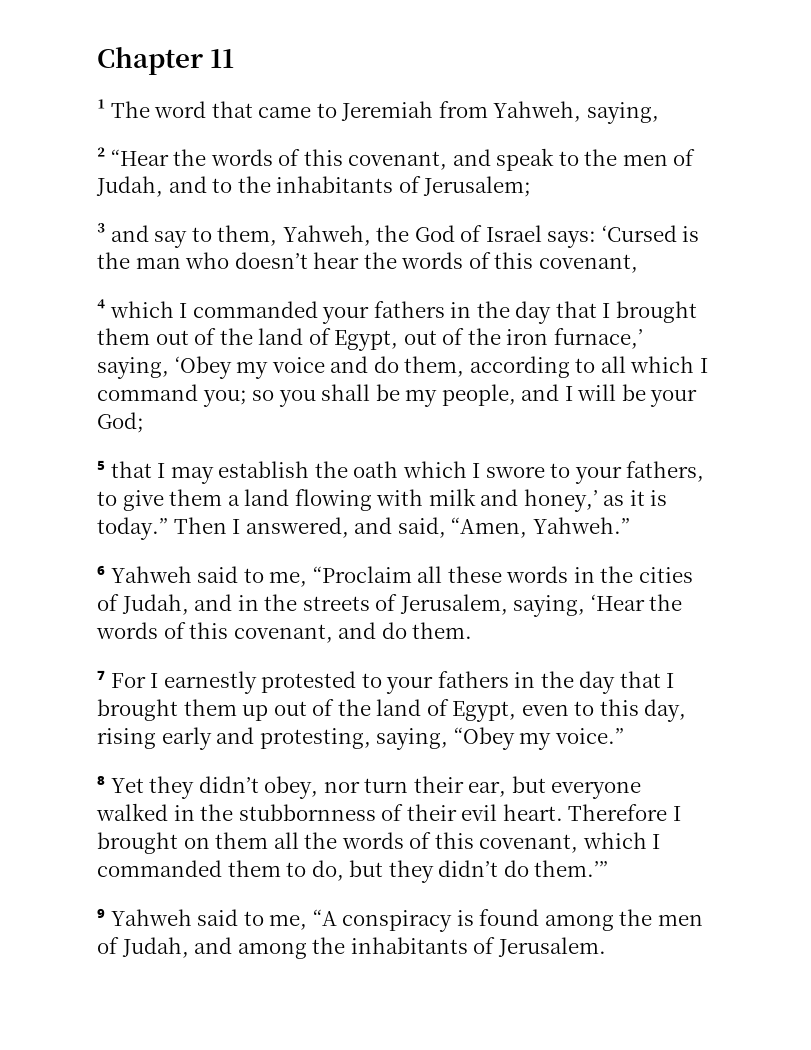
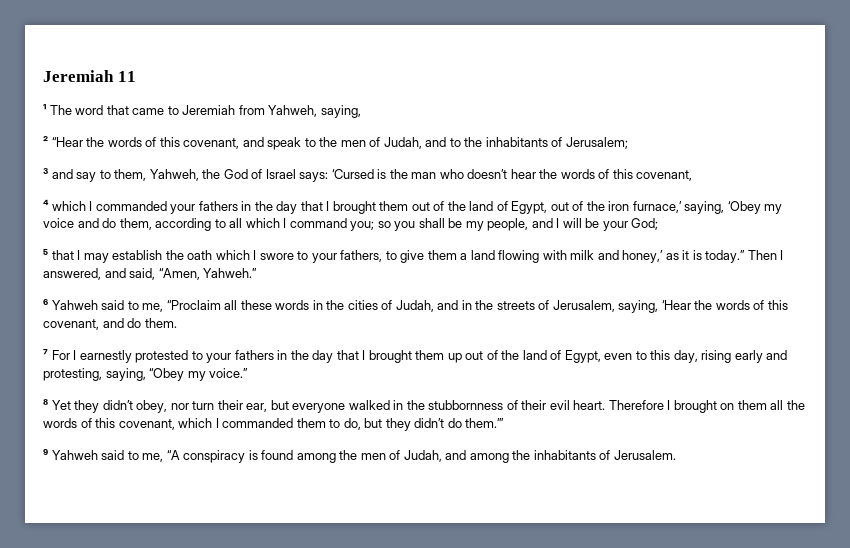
[97,47,203,75] Chapter -> [43,70,114,82] Jeremiah

